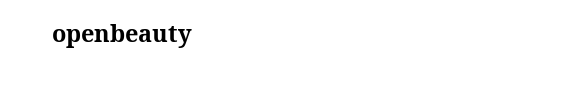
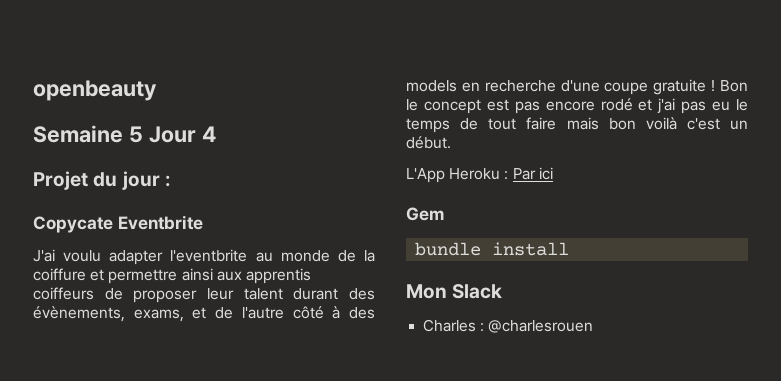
(192, 36) none -> [33,125,216,143] [33,171,171,190] [33,215,203,233] [33,249,375,265] [33,268,311,284] [33,287,375,303] [33,306,376,322] [406,79,748,95] [406,98,748,114] [406,117,748,133] [406,136,451,149] [406,167,553,183] [406,207,444,221] [415,242,570,256] [406,284,503,299] [423,319,594,333] // Semaine 5 Jour 4 // Projet du jour : // Copycate Eventbrite // J'ai voulu adapter l'eventbrite au monde de la coiffure et permettre ainsi aux apprentis coiffeurs de proposer leur talent durant des évènements, exams, et de l'autre côté à des models en recherche d'une coupe gratuite ! Bon le concept est pas encore rodé et j'ai pas eu le temps de tout faire mais bon voilà c'est un début. // L'App Heroku : Par ici // Gem // bundle install // Mon Slack // Charles : @charlesrouen

